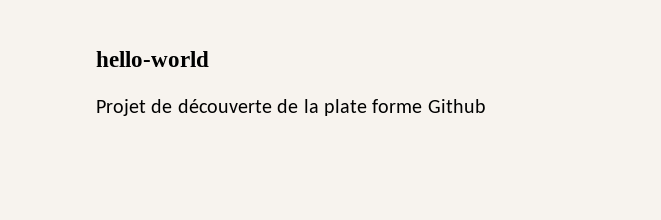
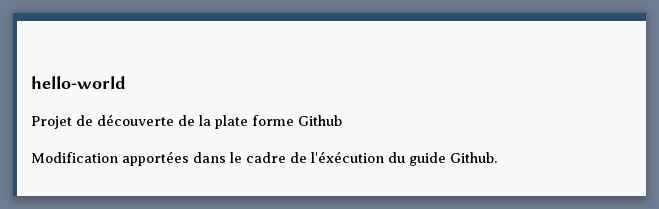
(486, 106) none -> [31,151,497,166] // Modification apportées dans le cadre de l'éxécution du guide Github.

